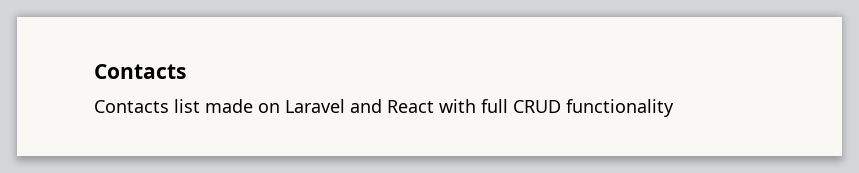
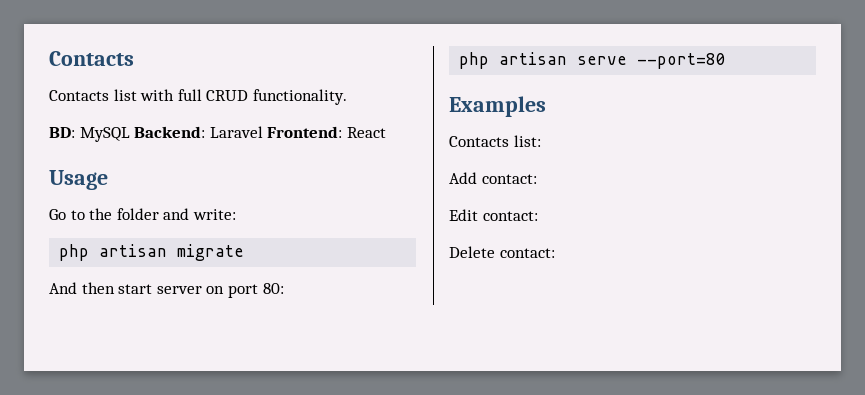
[205,99,674,117] made on Laravel and React with full CRUD functionality -> [140,89,347,105] [49,126,386,142] [49,170,108,190] [49,208,236,220] [59,244,245,261] [49,282,284,298] [459,52,727,69] [449,96,546,117] [449,135,541,147] [449,172,537,184] [449,209,538,221] [449,246,555,258] with full CRUD functionality. // BD: MySQL Backend: Laravel Frontend: React // Usage // Go to the folder and write: // php artisan migrate // And then start server on port 80: // php artisan serve --port=80 // Examples // Contacts list: // Add contact: // Edit contact: // Delete contact:

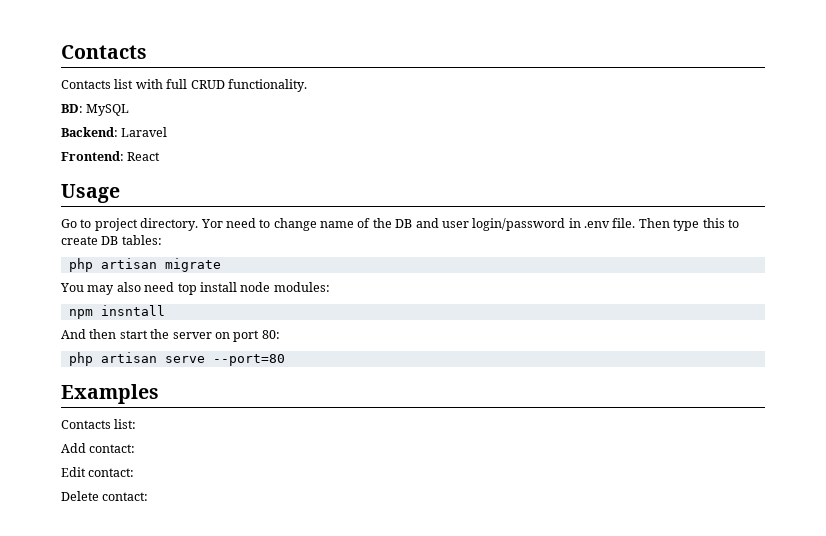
(130, 134) none -> (130, 110) //
(263, 132) none -> (168, 132) //
[89,208,236,220] [59,244,245,261] the folder and write: // php artisan migrate -> [94,218,739,231] [61,235,162,245] [68,258,221,272] [60,282,330,295] [68,305,165,319] project directory. Yoг need to change name of the DB and user login/password in .env file. Then type this to create DB tables: // php artisan migrate // You may also need top install node modules: // npm insntall
(153, 289) none -> [150,329,170,339] the

